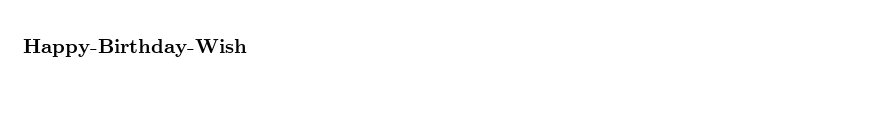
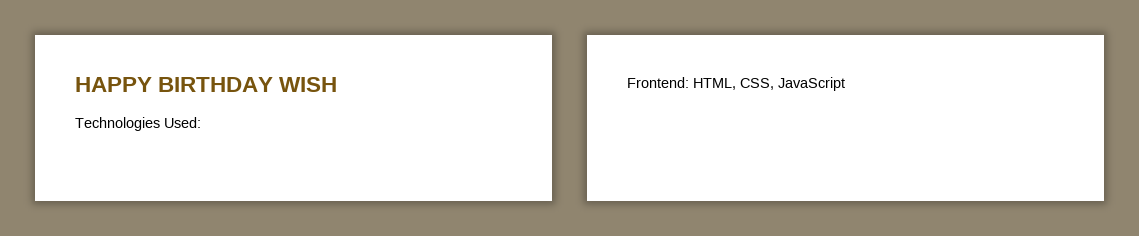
[23,39,247,57] Happy-Birthday-Wish -> [75,77,338,92] [75,117,201,131] [627,77,845,91] HAPPY BIRTHDAY WISH // Technologies Used: // Frontend: HTML, CSS, JavaScript

